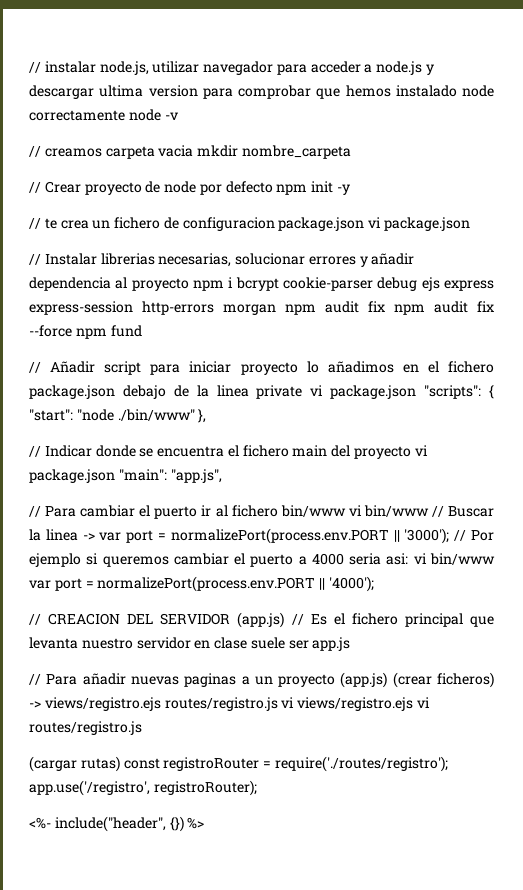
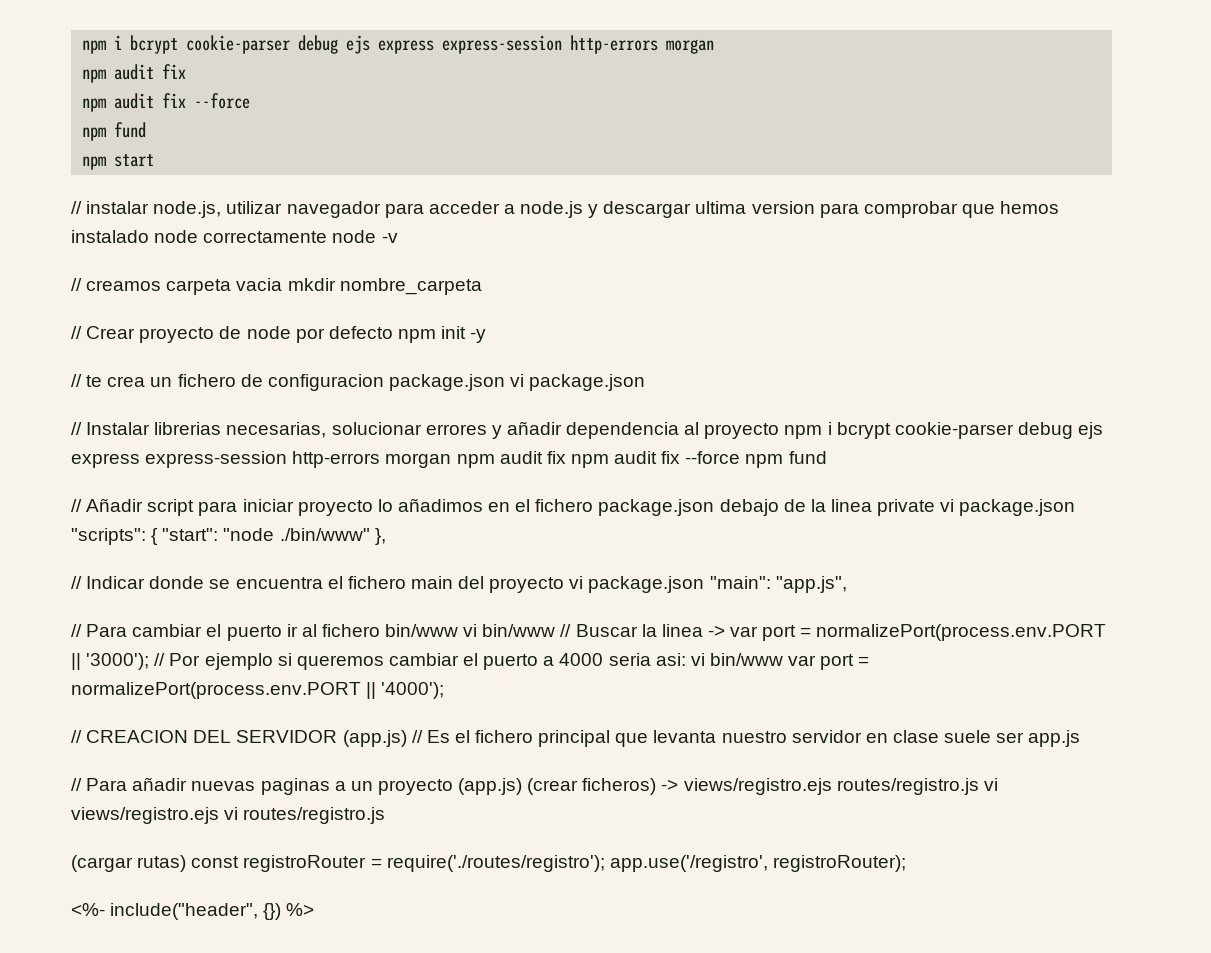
(29, 67) none -> [82,35,715,54] [82,64,187,83] [82,93,251,112] [82,122,147,141] [82,154,155,170] npm i bcrypt cookie-parser debug ejs express express-session http-errors morgan // npm audit fix // npm audit fix --force // npm fund // npm start //

